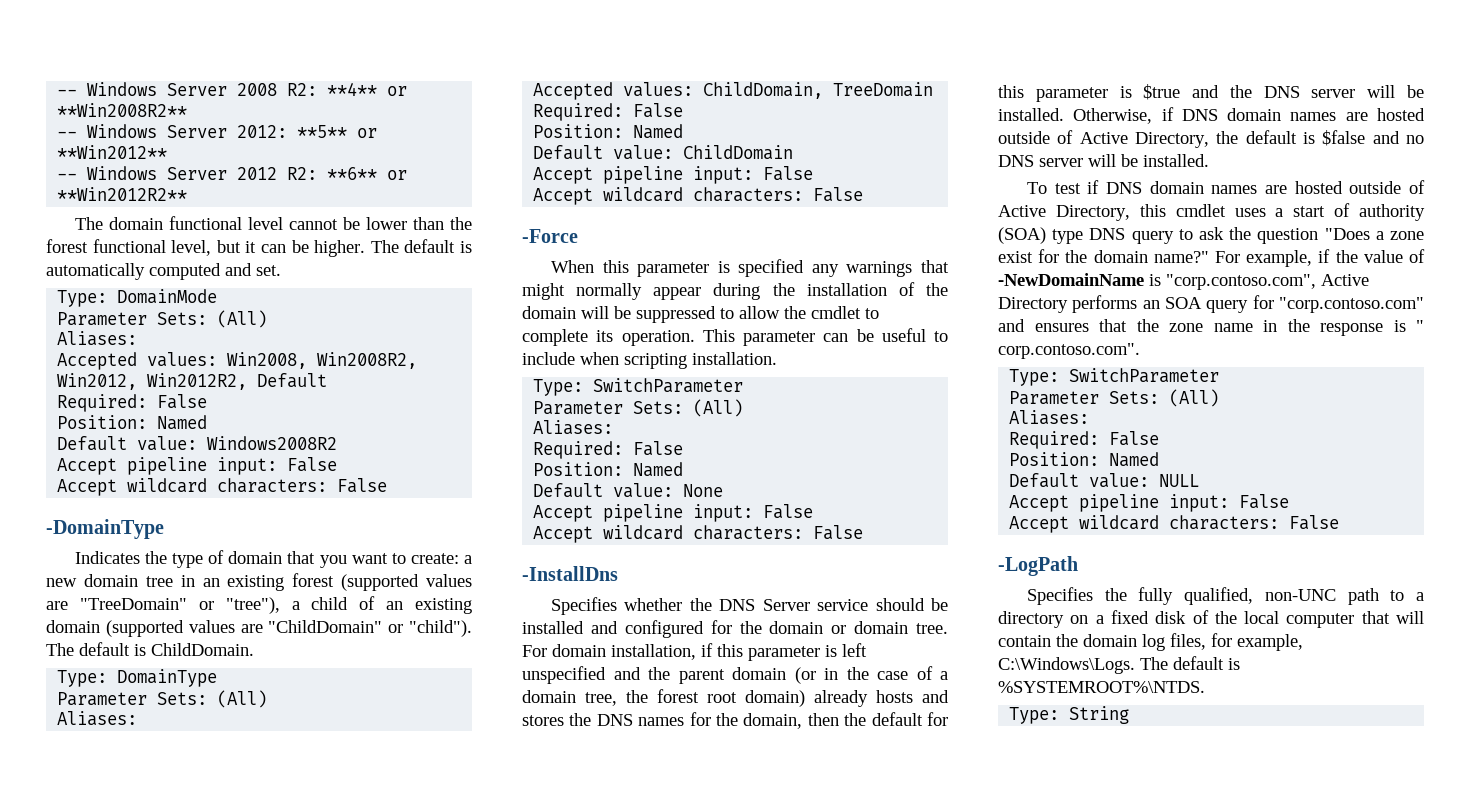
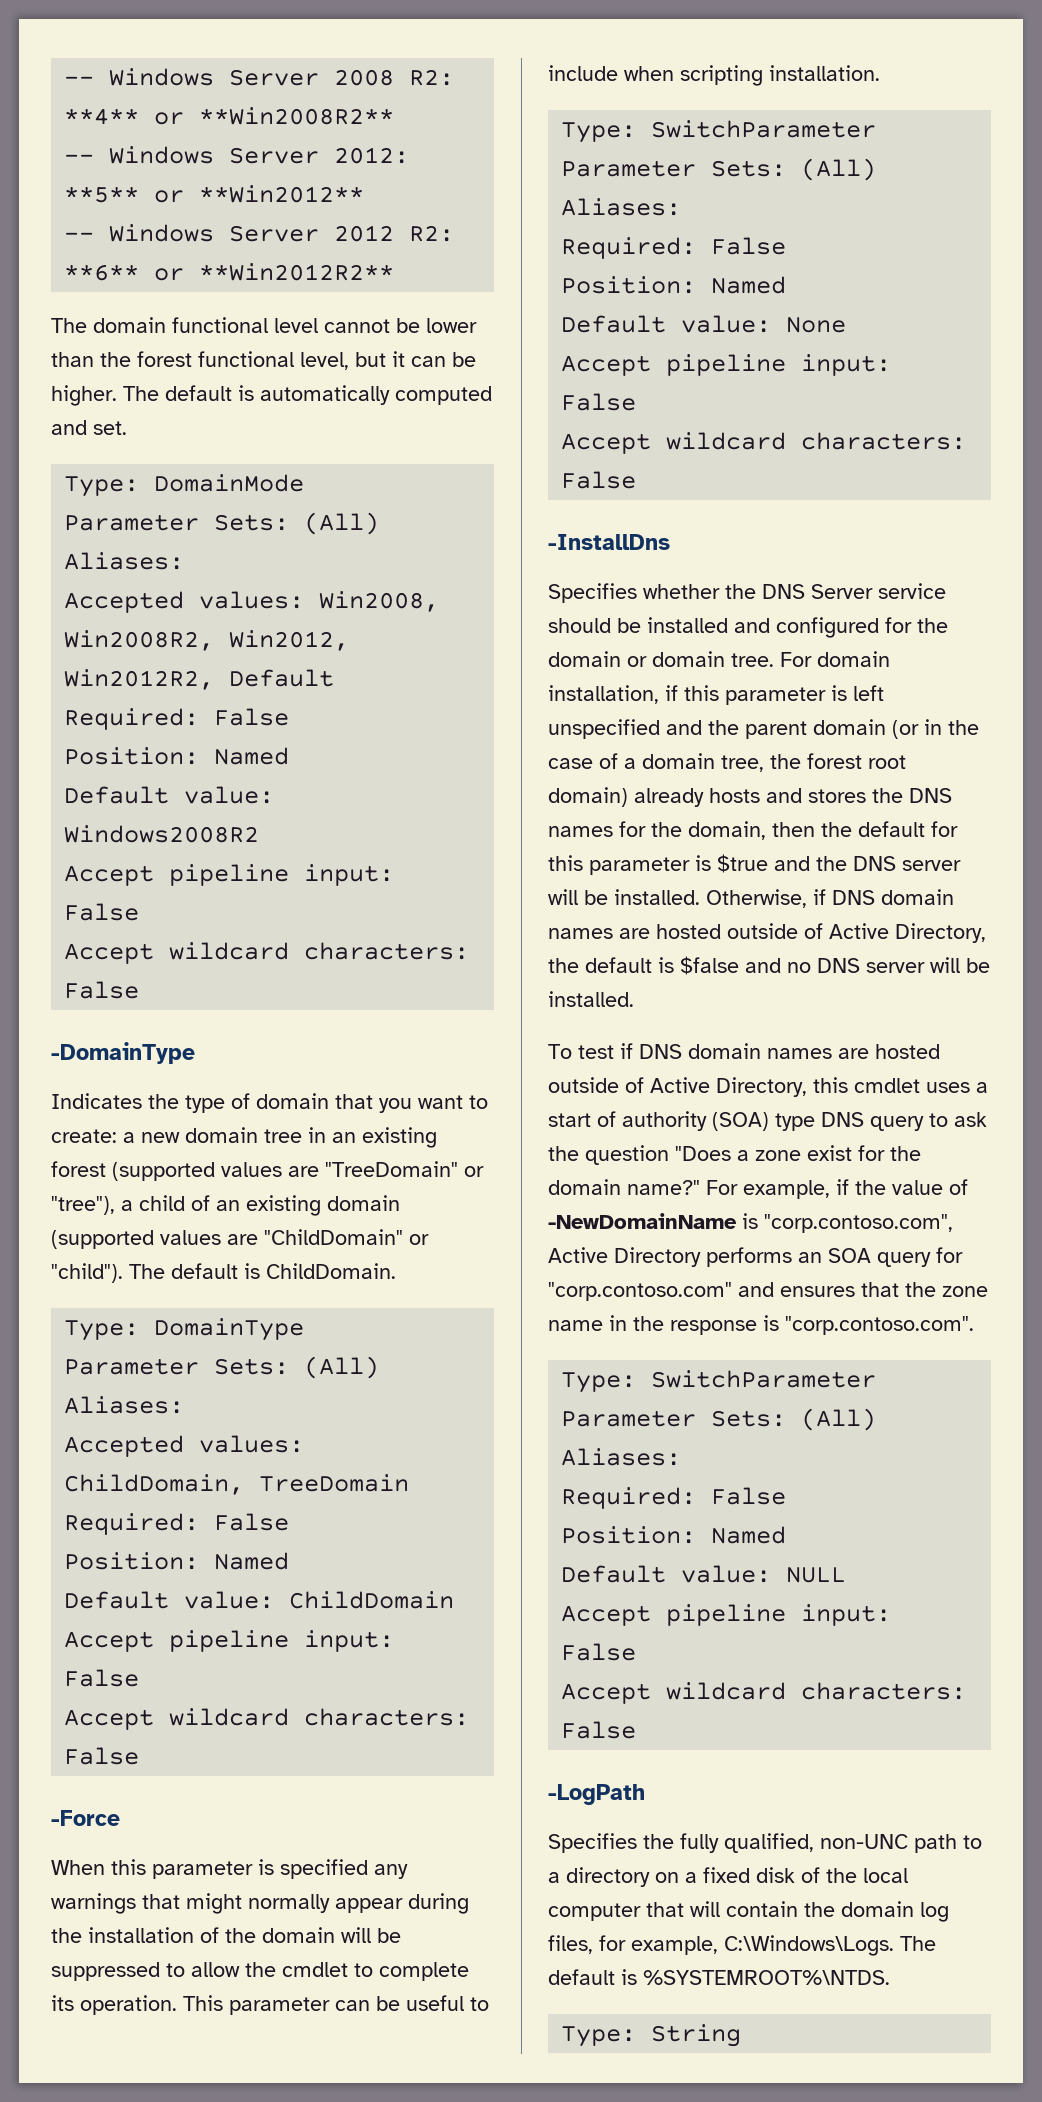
[1416,320,1424,332] [998,343,1140,359] " corp.contoso.com". -> [785,1316,974,1335] "corp.contoso.com".

